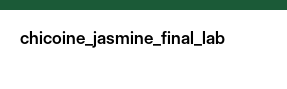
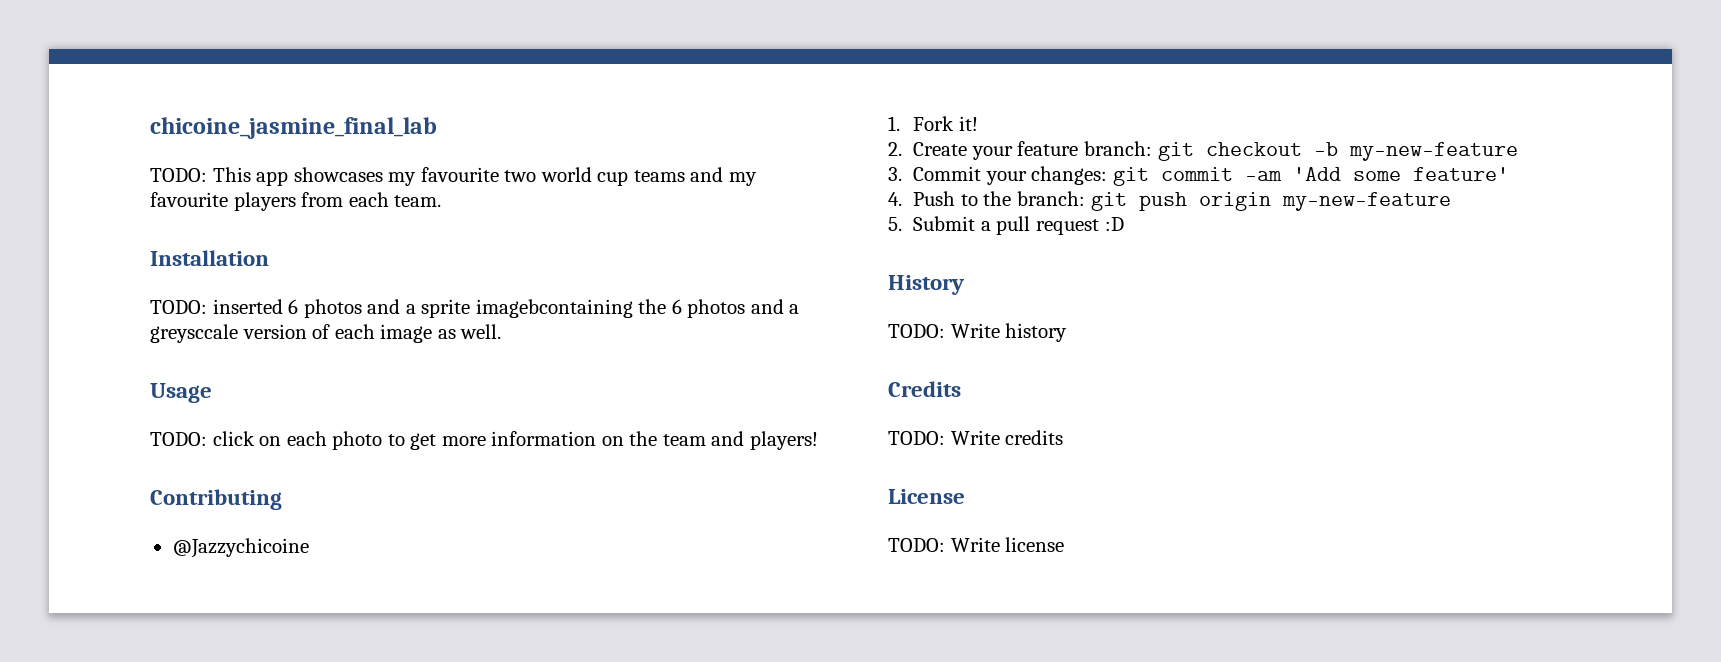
(225, 39) none -> [150,167,757,186] [150,192,442,211] [150,250,269,266] [150,299,800,318] [150,324,502,343] [150,383,212,403] [150,431,818,450] [150,489,282,510] [172,538,309,558] [888,116,978,131] [888,141,1518,161] [888,166,1509,186] [888,191,1451,211] [888,216,1124,235] [888,275,964,295] [888,323,1068,342] [888,381,961,397] [888,430,1064,445] [888,489,965,504] [888,537,1065,552] // TODO: This app showcases my favourite two world cup teams and my favourite players from each team. // Installation // TODO: inserted 6 photos and a sprite imagebcontaining the 6 photos and a greysccale version of each image as well. // Usage // TODO: click on each photo to get more information on the team and players! // Contributing // @Jazzychicoine // 1. Fork it! // 2. Create your feature branch: git checkout -b my-new-feature // 3. Commit your changes: git commit -am 'Add some feature' // 4. Push to the branch: git push origin my-new-feature // 5. Submit a pull request :D // History // TODO: Write history // Credits // TODO: Write credits // License // TODO: Write license

